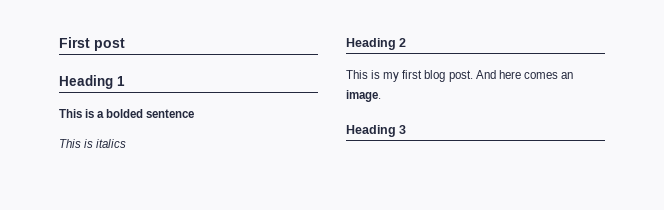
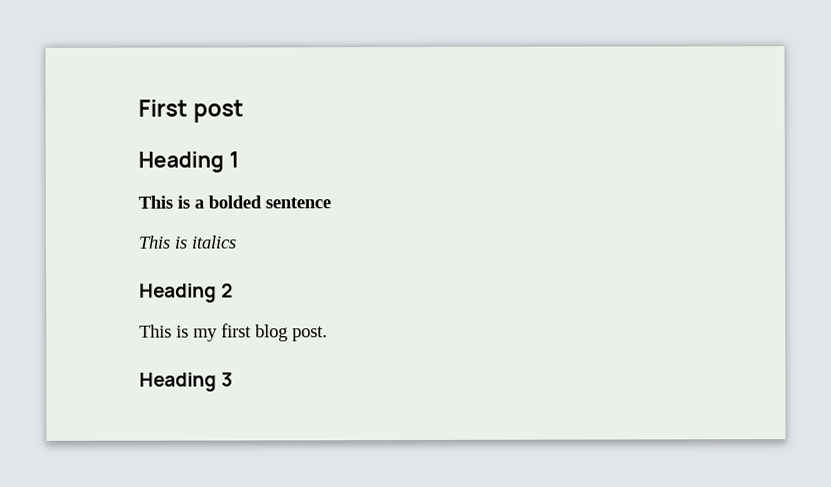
[475,70,573,79] [346,90,381,102] And here comes an image. -> (328, 334) none

